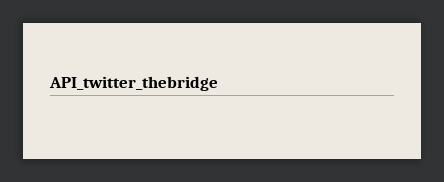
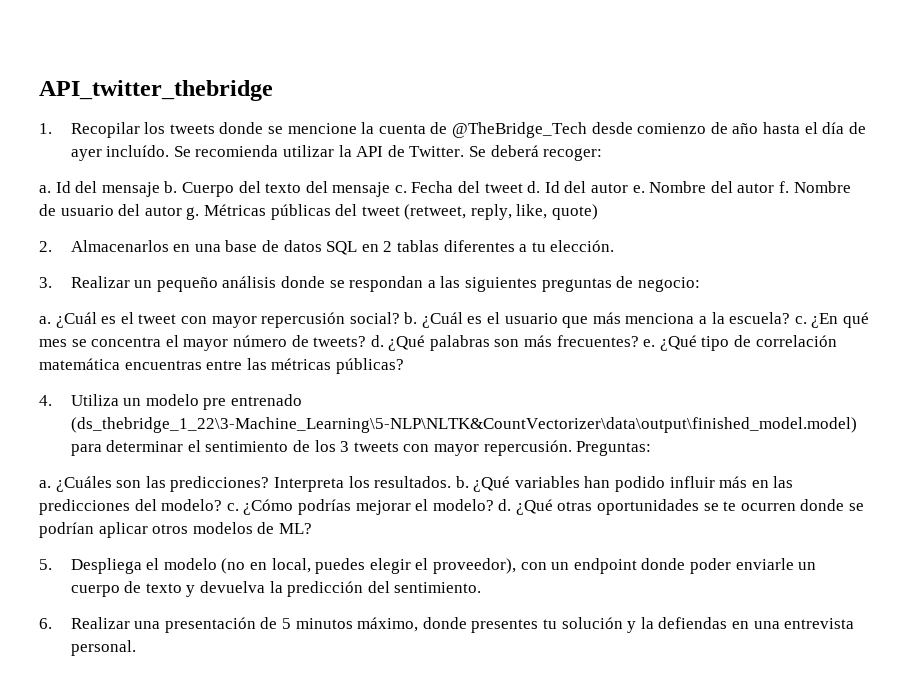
(218, 83) none -> [39,122,866,138] [70,145,603,161] [39,181,851,197] [39,204,599,220] [39,240,615,255] [39,276,700,292] [39,312,869,328] [39,335,837,351] [39,358,404,374] [39,394,303,410] [70,417,857,433] [70,440,652,456] [39,476,794,492] [39,499,865,515] [39,522,312,538] [39,558,817,574] [70,581,482,597] [39,617,855,633] [70,640,136,656] // 1. Recopilar los tweets donde se mencione la cuenta de @TheBridge_Tech desde comienzo de año hasta el día de ayer incluído. Se recomienda utilizar la API de Twitter. Se deberá recoger: // a. Id del mensaje b. Cuerpo del texto del mensaje c. Fecha del tweet d. Id del autor e. Nombre del autor f. Nombre de usuario del autor g. Métricas públicas del tweet (retweet, reply, like, quote) // 2. Almacenarlos en una base de datos SQL en 2 tablas diferentes a tu elección. // 3. Realizar un pequeño análisis donde se respondan a las siguientes preguntas de negocio: // a. ¿Cuál es el tweet con mayor repercusión social? b. ¿Cuál es el usuario que más menciona a la escuela? c. ¿En qué mes se concentra el mayor número de tweets? d. ¿Qué palabras son más frecuentes? e. ¿Qué tipo de correlación matemática encuentras entre las métricas públicas? // 4. Utiliza un modelo pre entrenado (ds_thebridge_1_22\3-Machine_Learning\5-NLP\NLTK&CountVectorizer\data\output\finished_model.model) para determinar el sentimiento de los 3 tweets con mayor repercusión. Preguntas: // a. ¿Cuáles son las predicciones? Interpreta los resultados. b. ¿Qué variables han podido influir más en las predicciones del modelo? c. ¿Cómo podrías mejorar el modelo? d. ¿Qué otras oportunidades se te ocurren donde se podrían aplicar otros modelos de ML? // 5. Despliega el modelo (no en local, puedes elegir el proveedor), con un endpoint donde poder enviarle un cuerpo de texto y devuelva la predicción del sentimiento. // 6. Realizar una presentación de 5 minutos máximo, donde presentes tu solución y la defiendas en una entrevista personal.

